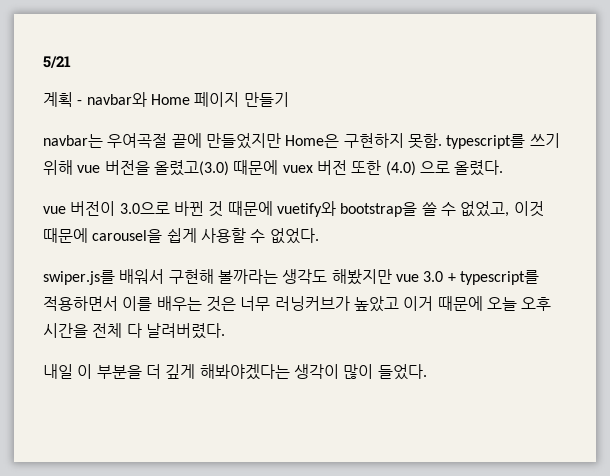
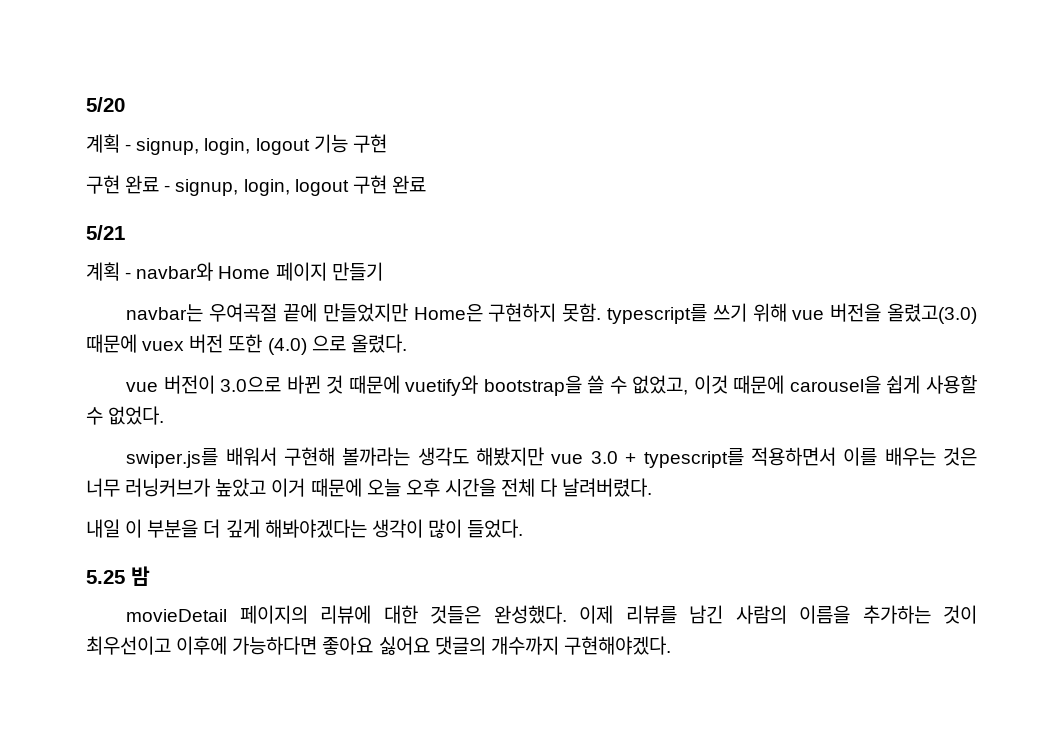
(43, 62) none -> [86,97,125,112] [86,134,387,155] [86,175,426,196] 5/20 // 계획 - signup, login, logout 기능 구현 // 구현 완료 - signup, login, logout 구현 완료 //
(427, 372) none -> [86,566,150,586] [126,605,977,624] [86,636,671,655] // 5.25 밤 // movieDetail 페이지의 리뷰에 대한 것들은 완성했다. 이제 리뷰를 남긴 사람의 이름을 추가하는 것이 최우선이고 이후에 가능하다면 좋아요 싫어요 댓글의 개수까지 구현해야겠다.

